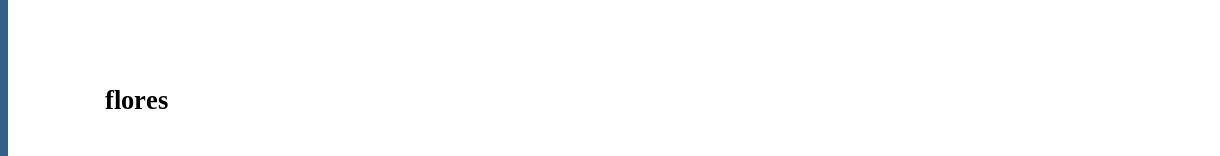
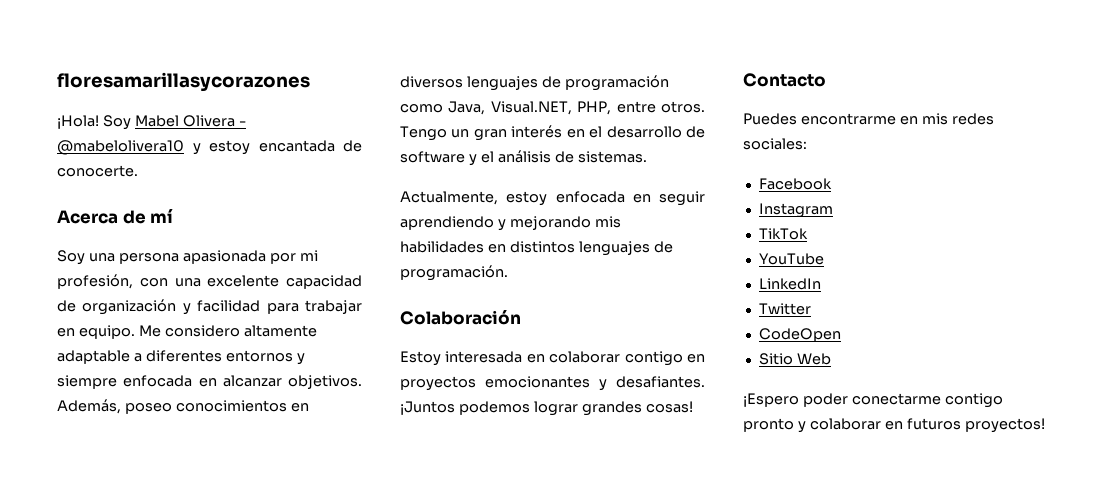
[105,90,168,109] flores -> [57,72,310,92] [57,115,246,130] [57,140,362,155] [57,165,138,177] [57,209,174,224] [57,250,318,265] [57,274,362,289] [57,299,362,315] [57,325,317,339] [57,350,305,365] [57,375,362,389] [57,399,309,414] [400,75,669,91] [400,101,705,115] [400,125,705,141] [400,150,647,166] [400,191,705,206] [400,216,621,231] [400,241,673,256] [400,265,508,281] [400,310,521,325] [400,351,705,366] [400,376,705,391] [400,401,693,416] [743,73,826,87] [743,113,994,125] [743,138,807,150] [758,178,832,190] [758,203,833,218] [758,228,808,240] [758,253,824,265] [758,278,821,290] [758,303,811,315] [758,328,841,342] [758,353,831,365] [743,393,1003,408] [743,418,1045,433] floresamarillasycorazones // ¡Hola! Soy Mabel Olivera - @mabelolivera10 y estoy encantada de conocerte. // Acerca de mí // Soy una persona apasionada por mi profesión, con una excelente capacidad de organización y facilidad para trabajar en equipo. Me considero altamente adaptable a diferentes entornos y siempre enfocada en alcanzar objetivos. Además, poseo conocimientos en diversos lenguajes de programación como Java, Visual.NET, PHP, entre otros. Tengo un gran interés en el desarrollo de software y el análisis de sistemas. // Actualmente, estoy enfocada en seguir aprendiendo y mejorando mis habilidades en distintos lenguajes de programación. // Colaboración // Estoy interesada en colaborar contigo en proyectos emocionantes y desafiantes. ¡Juntos podemos lograr grandes cosas! // Contacto // Puedes encontrarme en mis redes sociales: // Facebook // Instagram // TikTok // YouTube // LinkedIn // Twitter // CodeOpen // Sitio Web // ¡Espero poder conectarme contigo pronto y colaborar en futuros proyectos!

